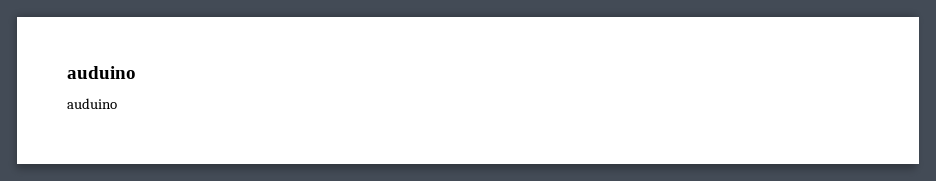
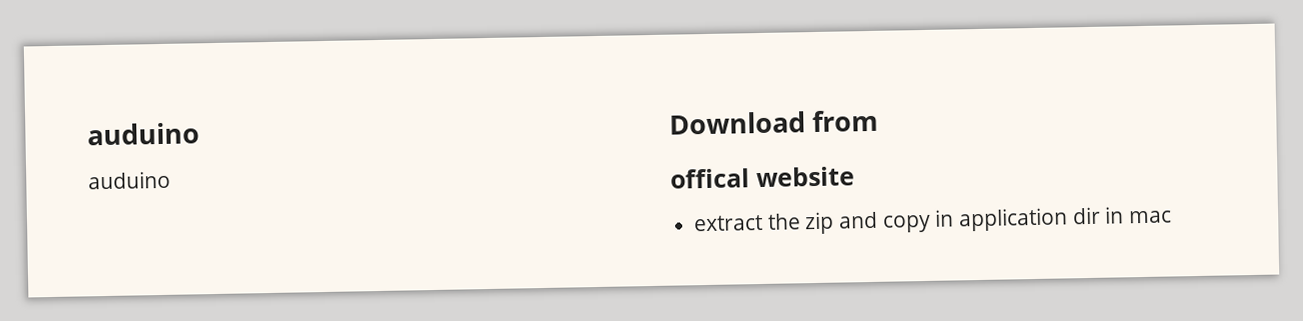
(117, 103) none -> [669,109,880,135] [670,166,855,189] [694,206,1173,235] // Download from // offical website // extract the zip and copy in application dir in mac

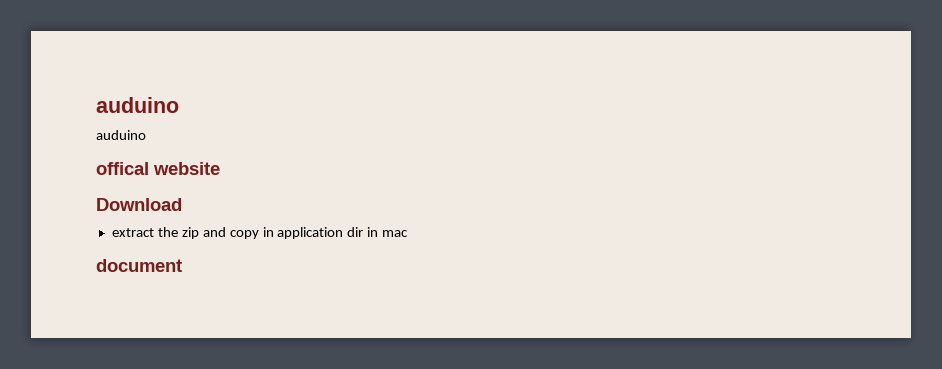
[669,109,880,135] // Download from -> (146, 135) none
(855, 177) none -> [96,198,182,211] // Download
(1173, 217) none -> [96,259,182,272] // document

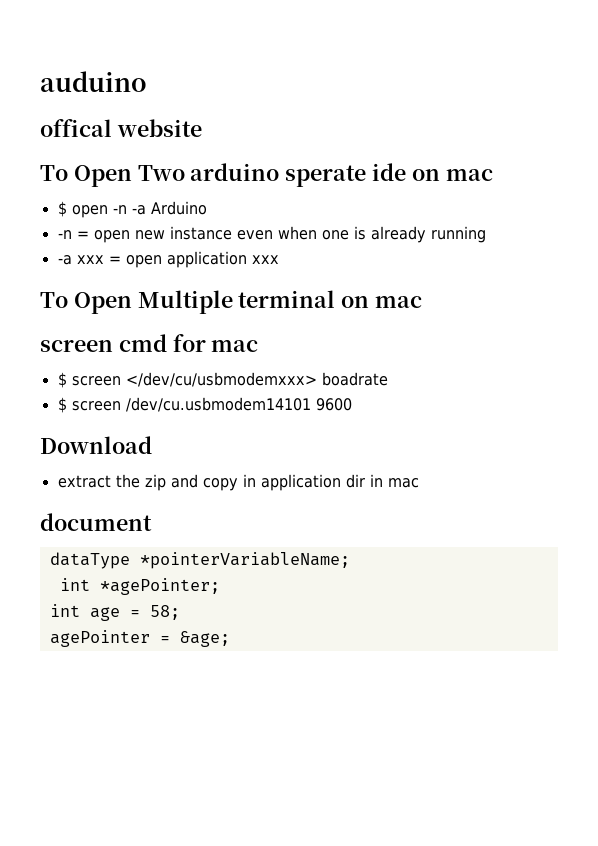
[96,97,179,113] [96,130,146,140] auduino // auduino -> [40,71,147,92] auduino
(220, 168) none -> [40,163,493,187] [57,201,207,218] [57,226,486,243] [57,251,279,268] [40,290,423,314] [40,334,259,352] [57,372,388,388] [57,397,352,413] // To Open Two arduino sperate ide on mac // $ open -n -a Arduino // -n = open new instance even when one is already running // -a xxx = open application xxx // To Open Multiple terminal on mac // screen cmd for mac // $ screen </dev/cu/usbmodemxxx> boadrate // $ screen /dev/cu.usbmodem14101 9600
(182, 265) none -> [49,552,350,569] [59,578,220,595] [49,604,180,621] [49,630,230,647] // dataType *pointerVariableName; // int *agePointer; // int age = 58; // agePointer = &age;

